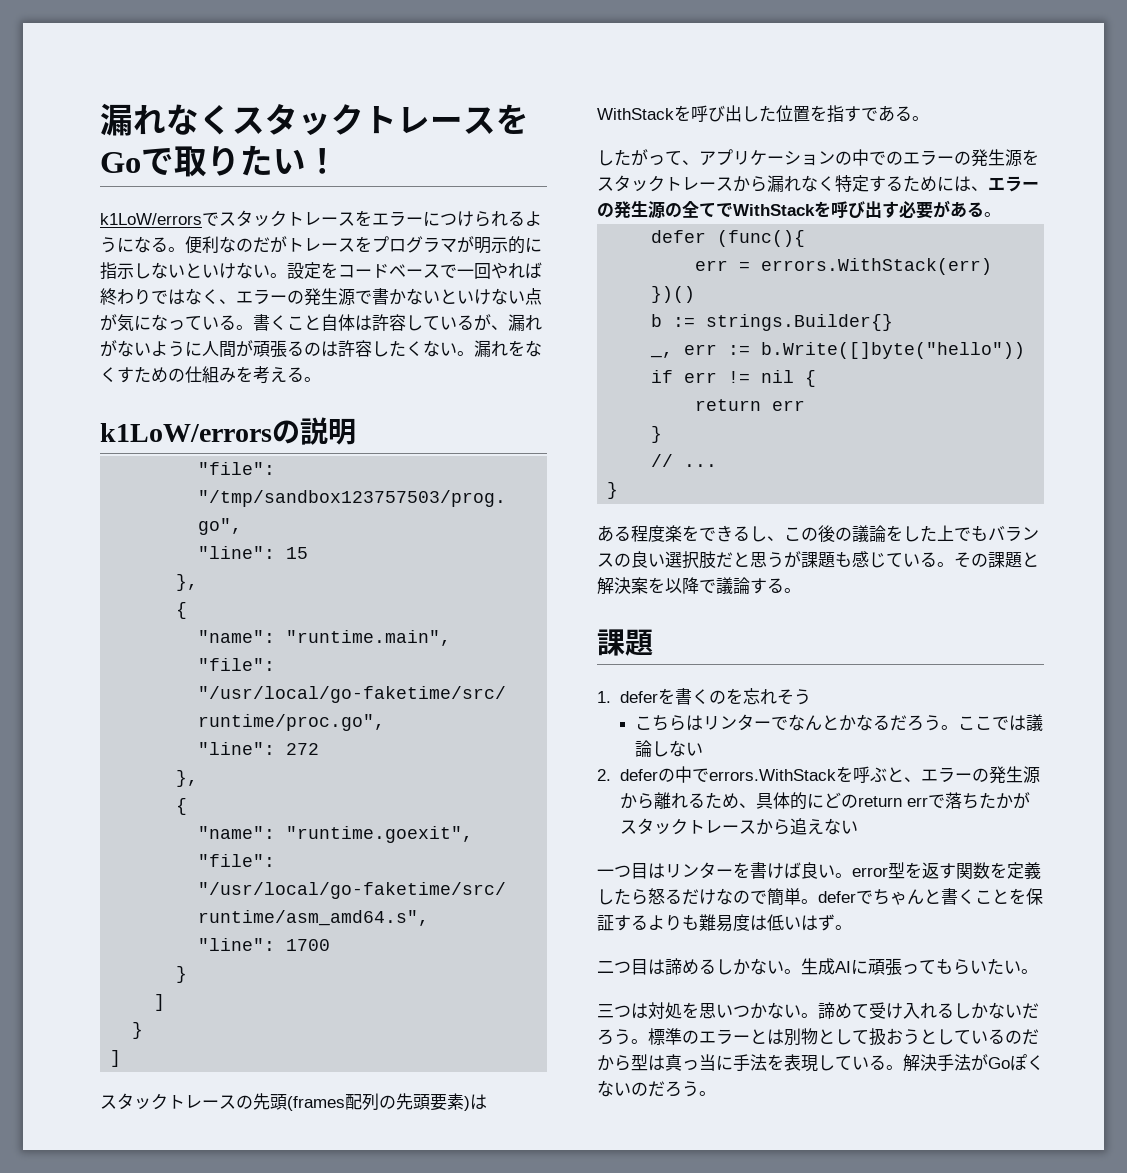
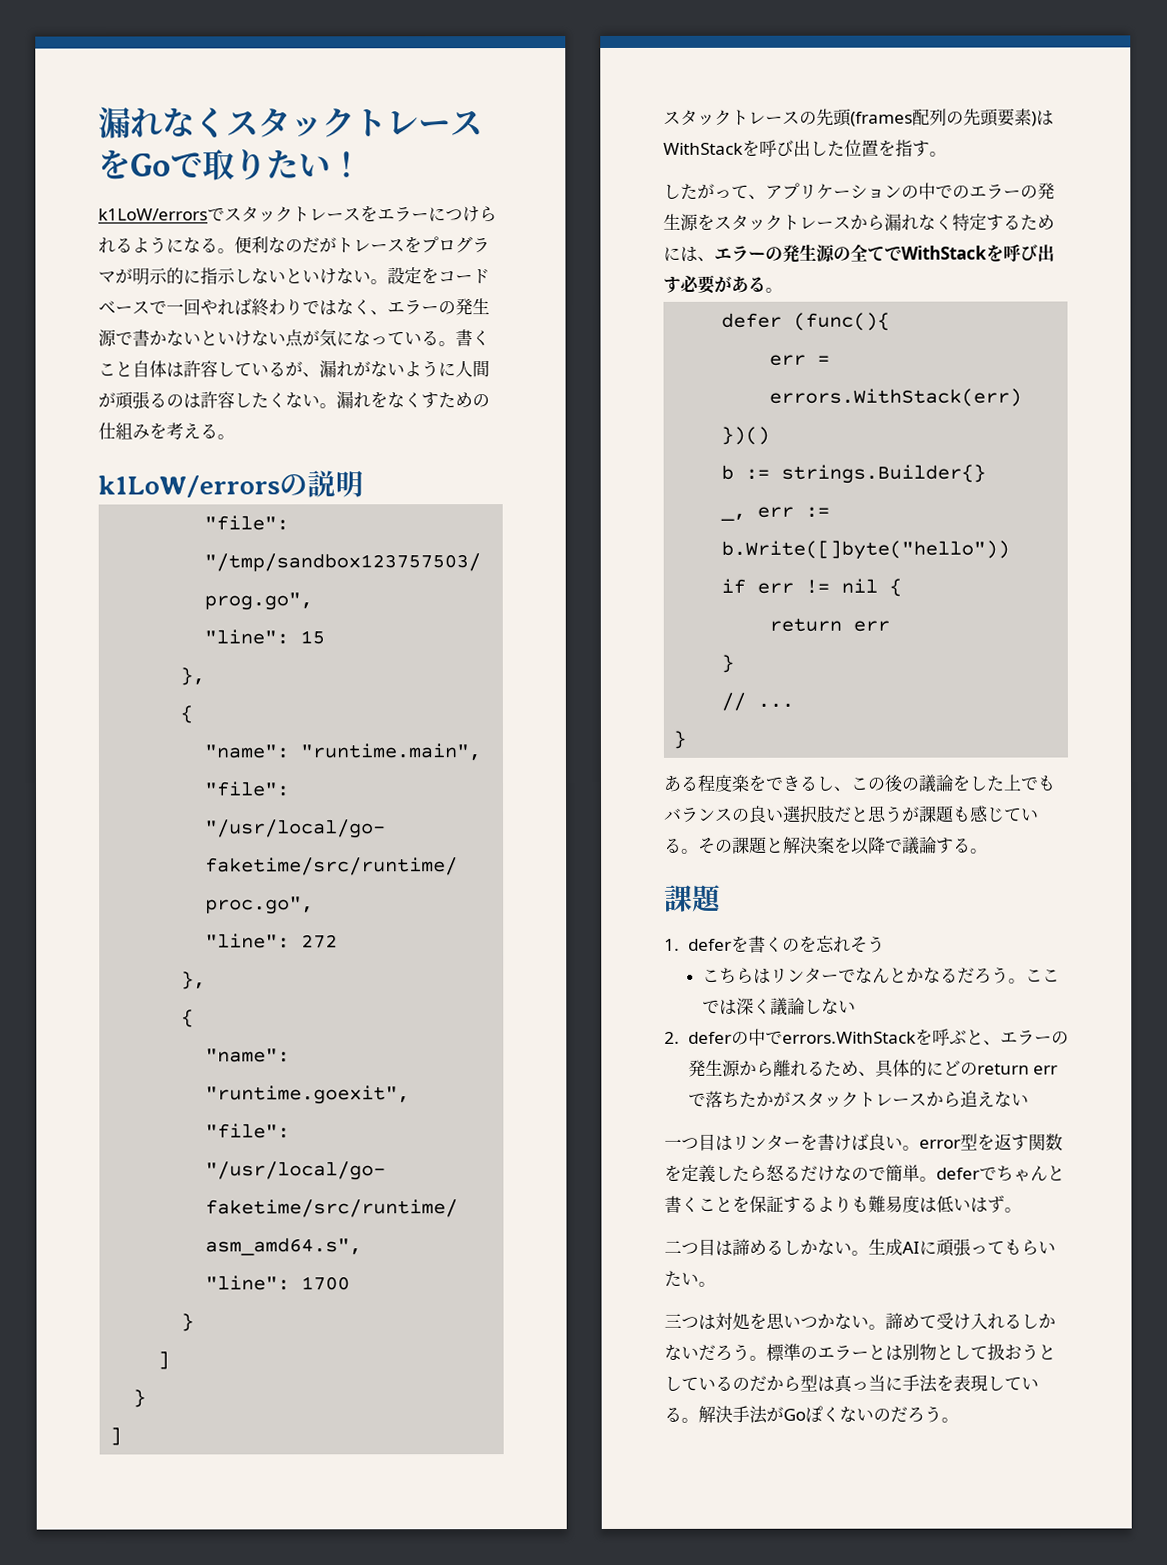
[861,105,912,122] である -> (930, 148) none
(1027, 723) none -> [736,997,772,1015] 深く

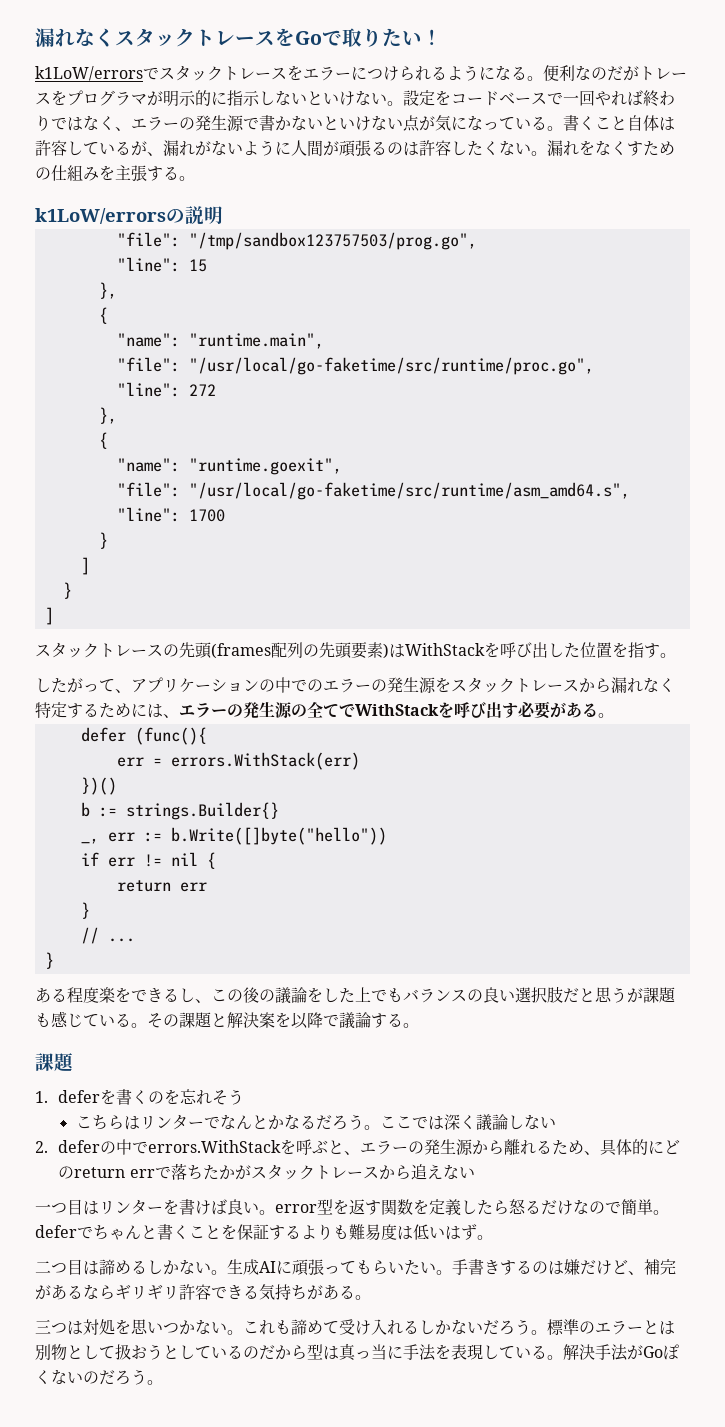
[166,422,201,440] 考え -> [115,165,163,182] 主張す
(716, 1284) none -> [452,1259,676,1275] [35,1284,371,1300] 手書きするのは嫌だけど、補完があるならギリギリ許容できる気持ちがある。
(886, 1327) none -> [243,1320,291,1335] これも

